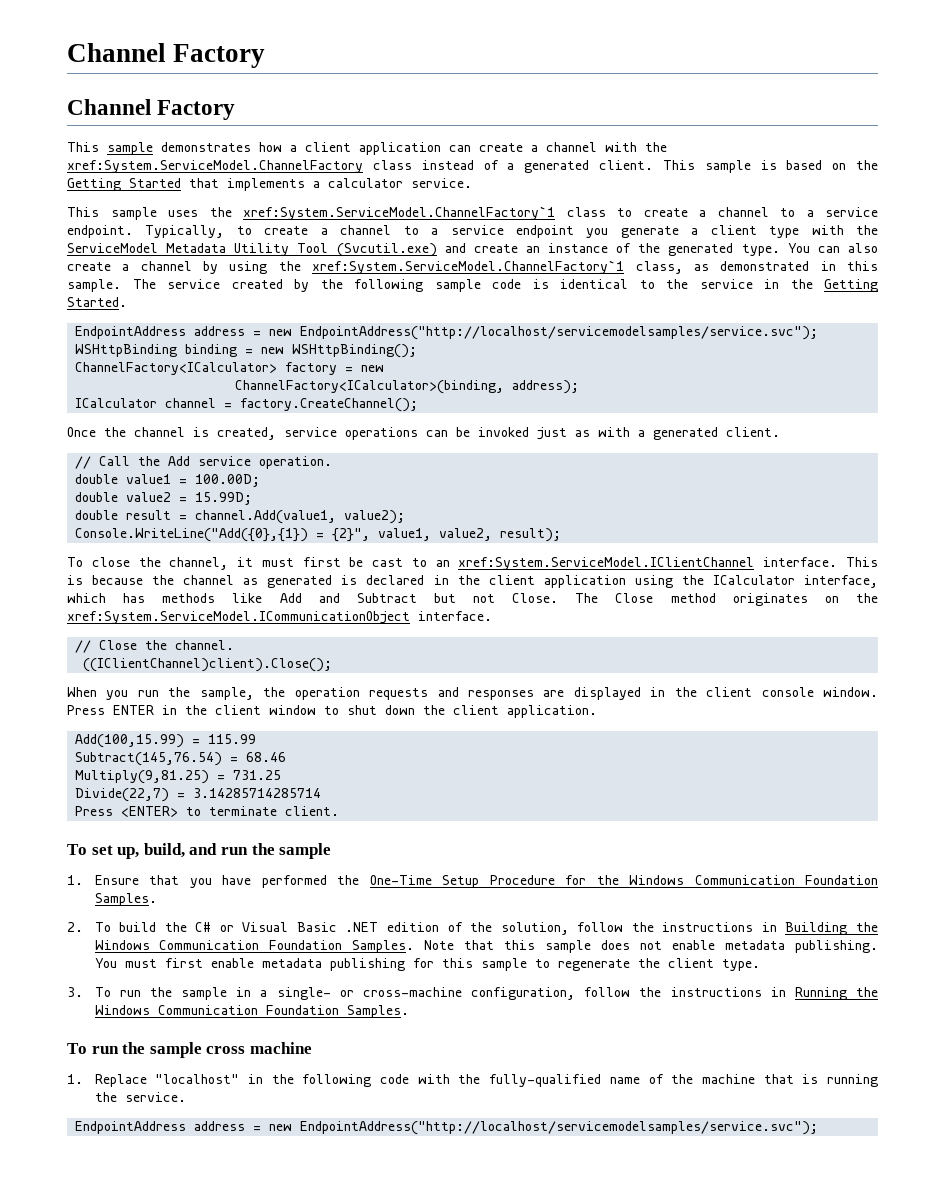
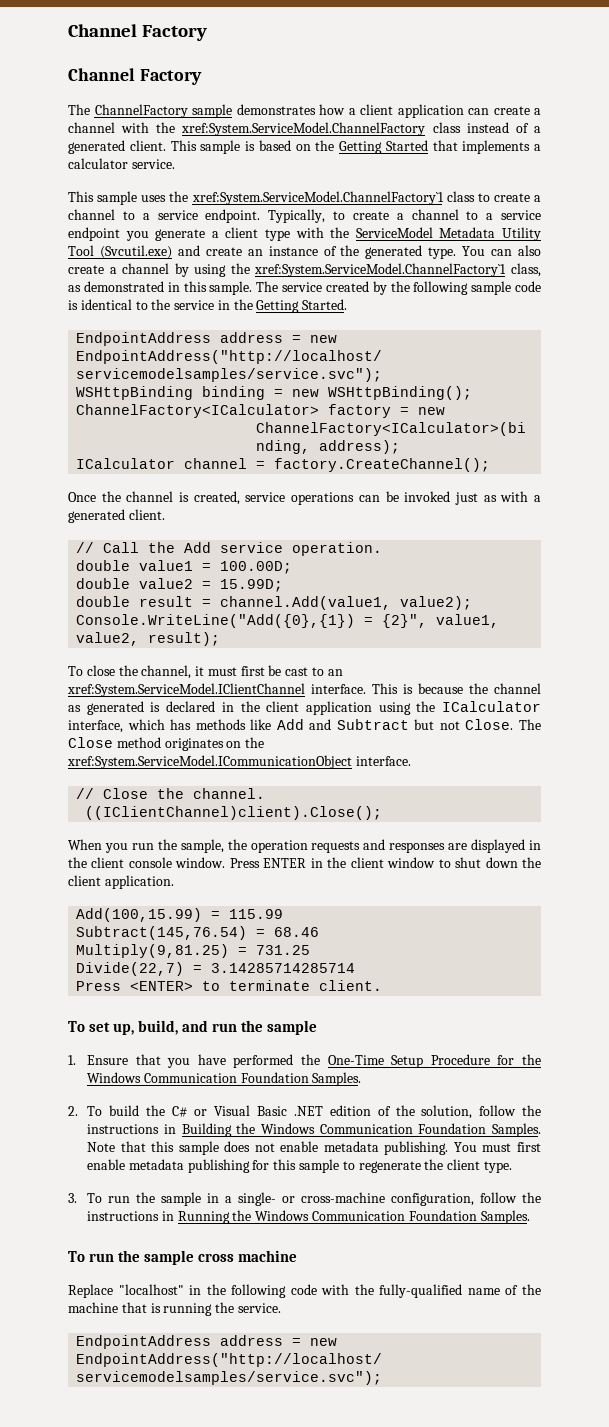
[67,142,99,152] This -> [68,104,188,118] The ChannelFactory
[67,1074,83,1084] 1. -> (298, 1256) none

